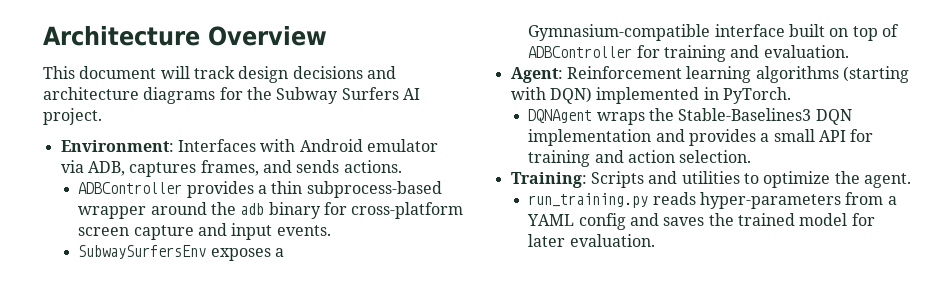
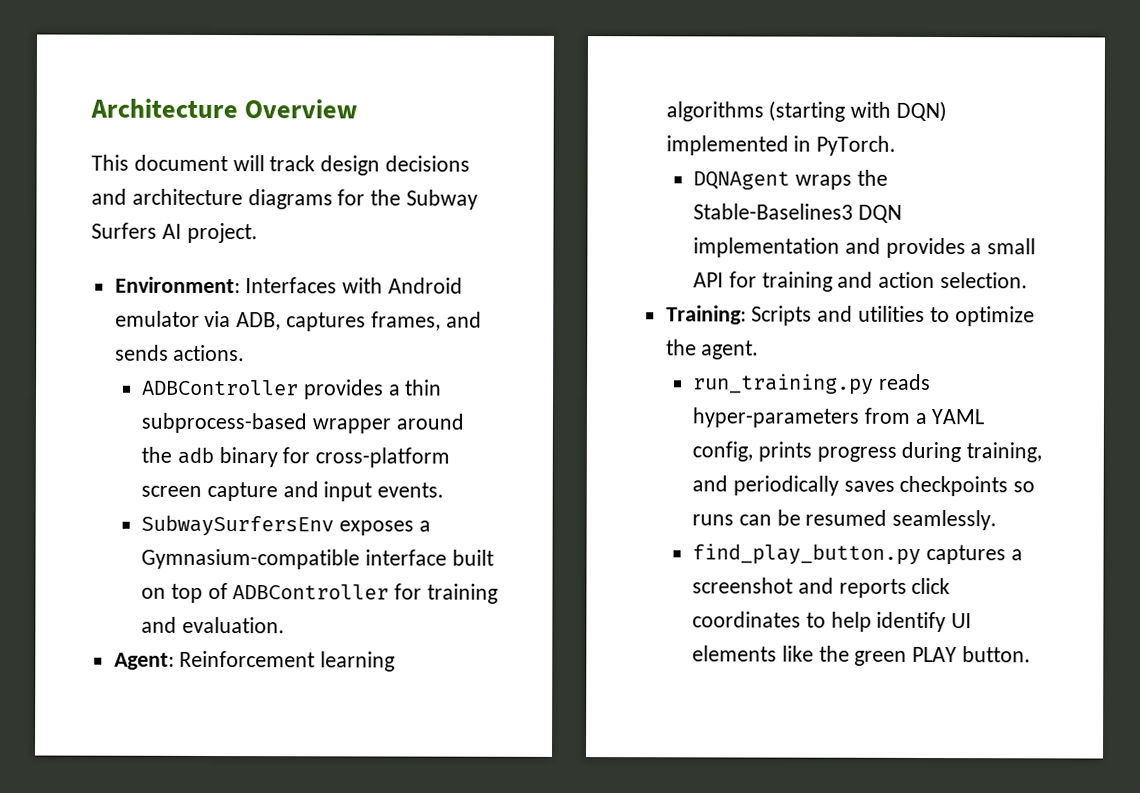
[578,213,875,230] [528,234,655,247] config and saves the trained model for later evaluation. -> [691,441,1043,463] [691,475,1036,497] [691,509,998,531] [691,543,1023,565] [691,577,951,598] [691,611,973,633] [691,645,1031,666] config, prints progress during training, and periodically saves checkpoints so runs can be resumed seamlessly. // find_play_button.py captures a screenshot and reports click coordinates to help identify UI elements like the green PLAY button.

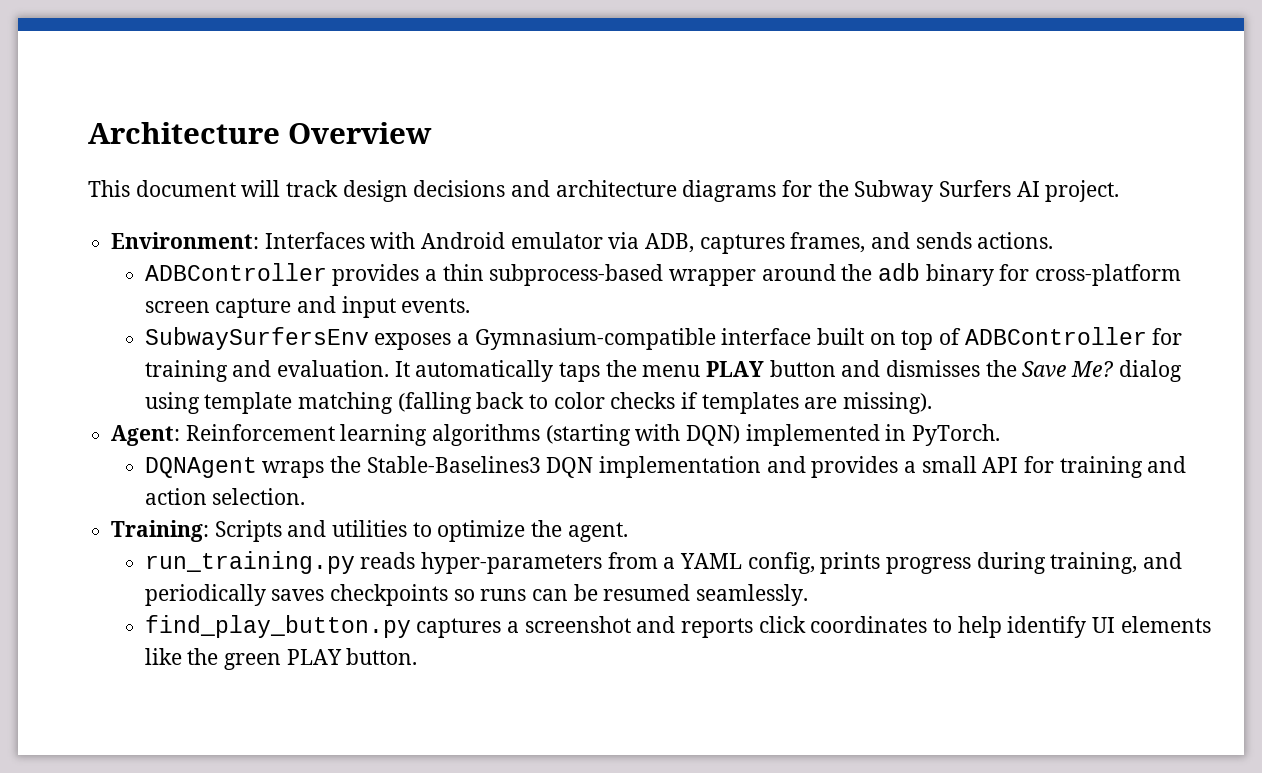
(285, 625) none -> [394,360,1182,382] [144,392,932,414] It automatically taps the menu PLAY button and dismisses the Save Me? dialog using template matching (falling back to color checks if templates are missing).

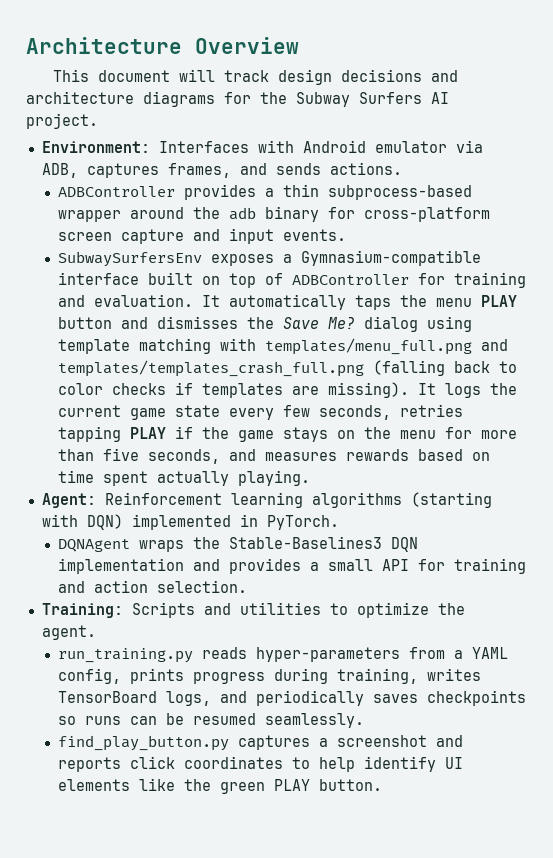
(393, 403) none -> [220,338,509,355] [58,360,365,377] with templates/menu_full.png and templates/templates_crash_full.png
(932, 403) none -> [418,383,518,398] [58,404,464,420] [58,426,518,442] [58,448,491,464] [58,470,311,486] It logs the current game state every few seconds, retries tapping PLAY if the game stays on the menu for more than five seconds, and measures rewards based on time spent actually playing.
(1138, 563) none -> [427,668,482,681] [58,691,212,706] writes TensorBoard logs,

